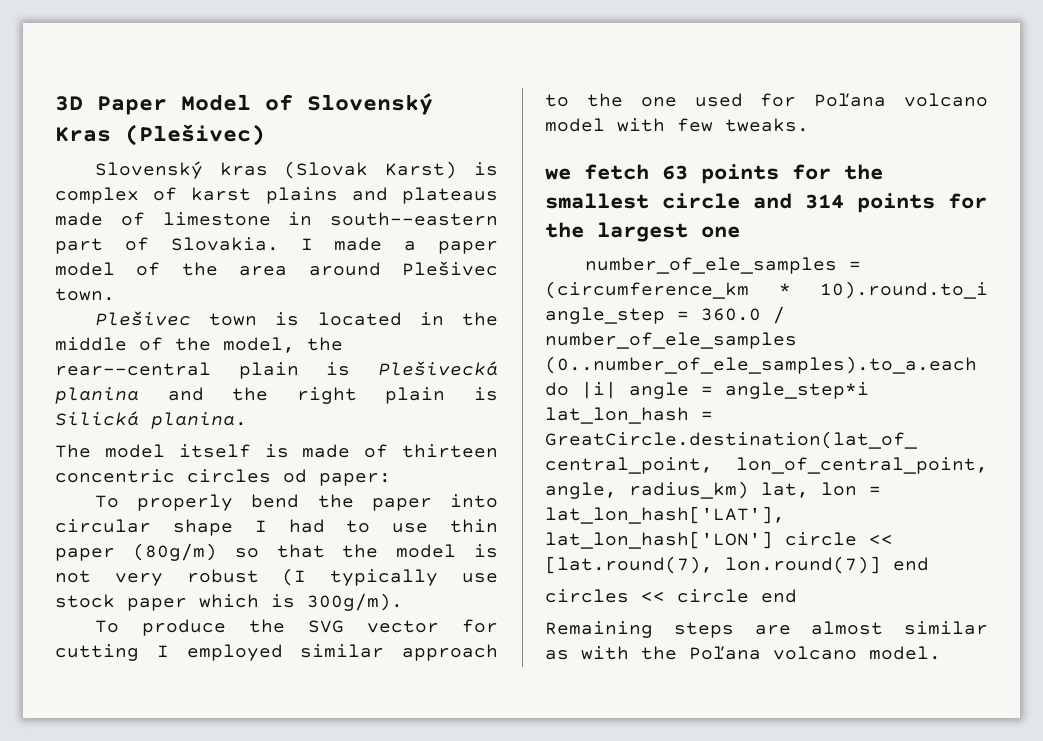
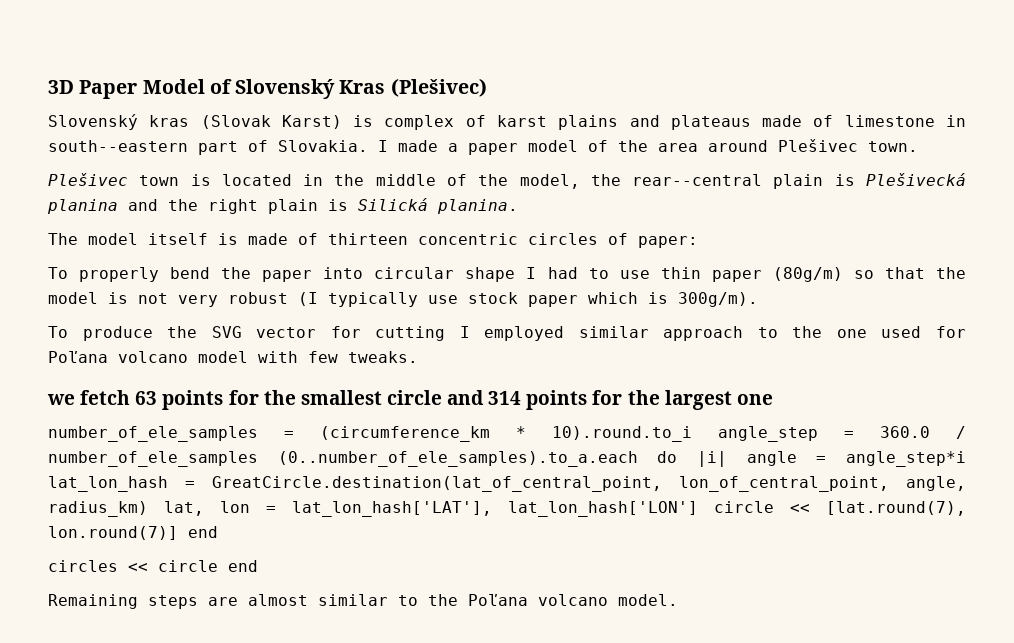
[283,469,307,483] od -> [608,233,628,245] of
[545,646,629,660] as with -> [398,595,418,606] to

